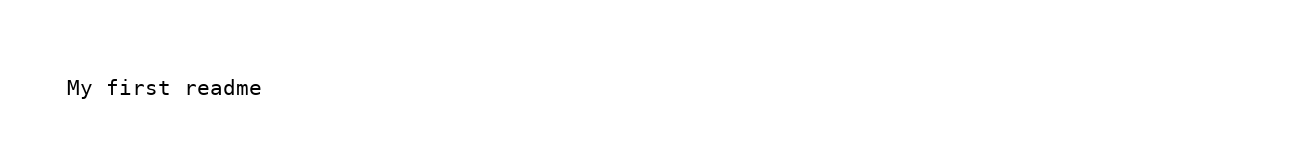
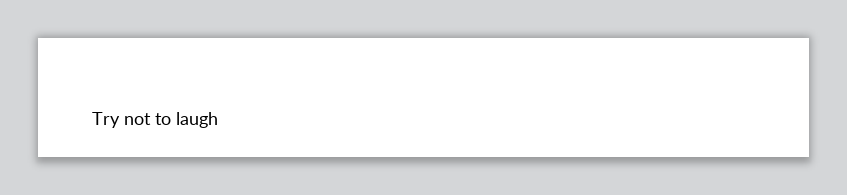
[67,79,262,99] My first readme -> [92,112,218,128] Try not to laugh

